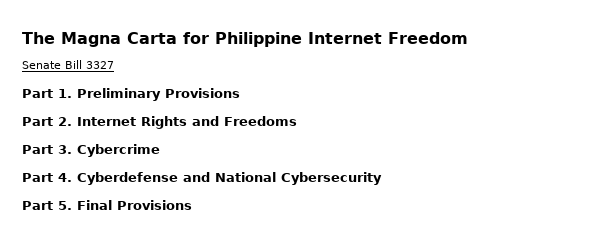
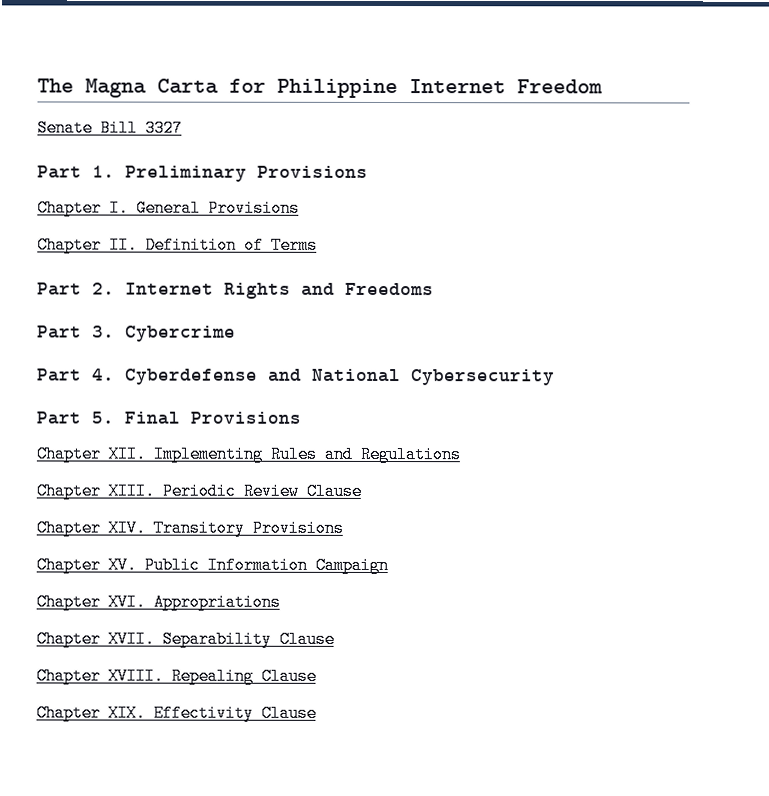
(240, 93) none -> [37,199,300,217] [37,236,318,254] // Chapter I. General Provisions // Chapter II. Definition of Terms
(192, 205) none -> [36,445,461,464] [36,482,362,500] [36,519,344,537] [36,556,389,575] [36,593,281,611] [36,630,335,648] [36,667,317,685] [36,704,317,722] // Chapter XII. Implementing Rules and Regulations // Chapter XIII. Periodic Review Clause // Chapter XIV. Transitory Provisions // Chapter XV. Public Information Campaign // Chapter XVI. Appropriations // Chapter XVII. Separability Clause // Chapter XVIII. Repealing Clause // Chapter XIX. Effectivity Clause

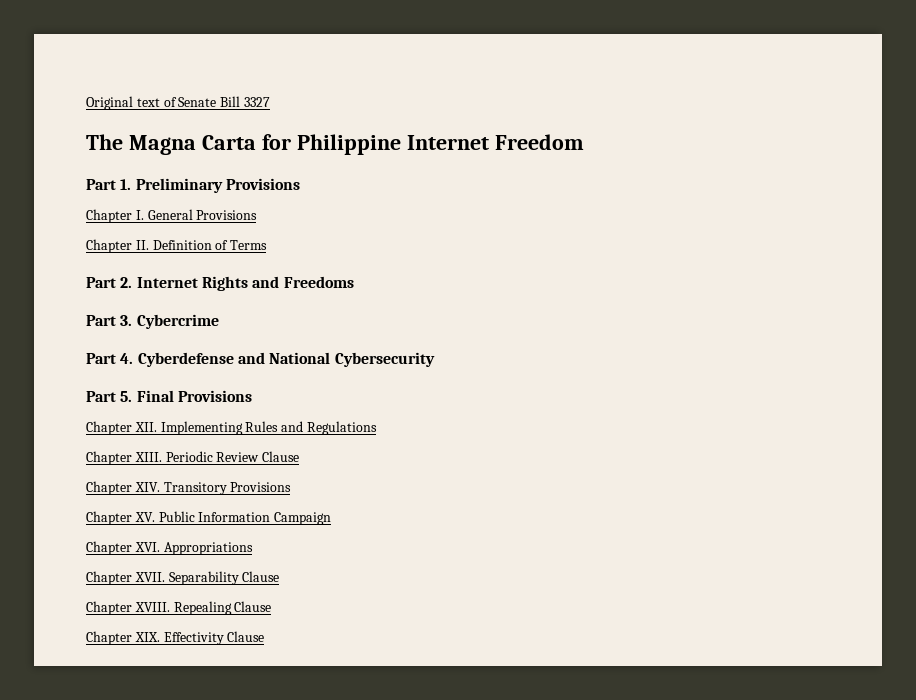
(37, 85) none -> [86,96,270,110] Original text of Senate Bill 3327 //
[37,119,183,137] // Senate Bill 3327 -> (584, 142) none

